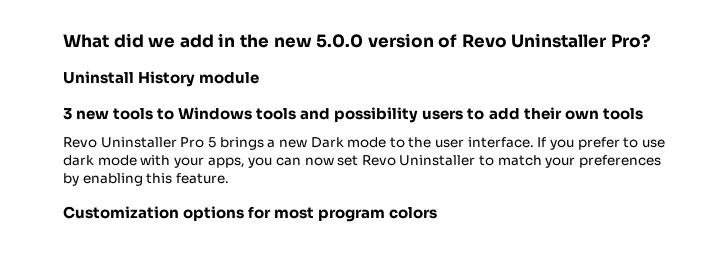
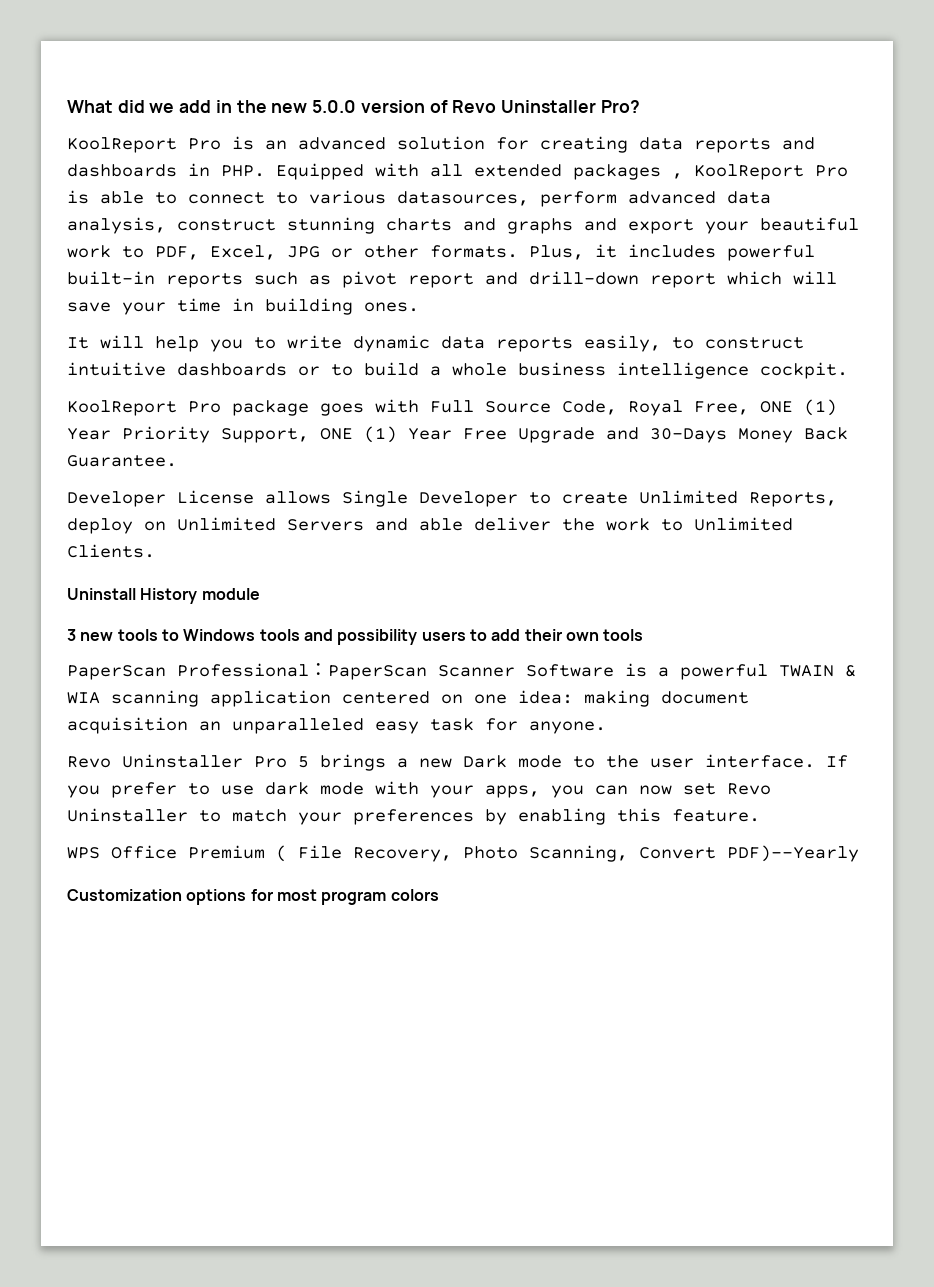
(652, 41) none -> [67,136,815,153] [67,163,848,180] [67,190,771,207] [67,217,859,234] [67,244,815,261] [67,271,837,288] [67,298,419,315] [67,335,804,352] [67,362,848,379] [67,399,837,416] [67,426,848,443] [67,455,177,467] [67,490,837,507] [67,517,793,534] [67,544,155,558] // KoolReport Pro is an advanced solution for creating data reports and dashboards in PHP. Equipped with all extended packages , KoolReport Pro is able to connect to various datasources, perform advanced data analysis, construct stunning charts and graphs and export your beautiful work to PDF, Excel, JPG or other formats. Plus, it includes powerful built-in reports such as pivot report and drill-down report which will save your time in building ones. // It will help you to write dynamic data reports easily, to construct intuitive dashboards or to build a whole business intelligence cockpit. // KoolReport Pro package goes with Full Source Code, Royal Free, ONE (1) Year Priority Support, ONE (1) Year Free Upgrade and 30-Days Money Back Guarantee. // Developer License allows Single Developer to create Unlimited Reports, deploy on Unlimited Servers and able deliver the work to Unlimited Clients.
(643, 114) none -> [67,663,856,680] [67,690,749,707] [67,717,606,734] // PaperScan Professional：PaperScan Scanner Software is a powerful TWAIN & WIA scanning application centered on one idea: making document acquisition an unparalleled easy task for anyone.
(229, 178) none -> [67,845,859,862] // WPS Office Premium ( File Recovery, Photo Scanning, Convert PDF)--Yearly

